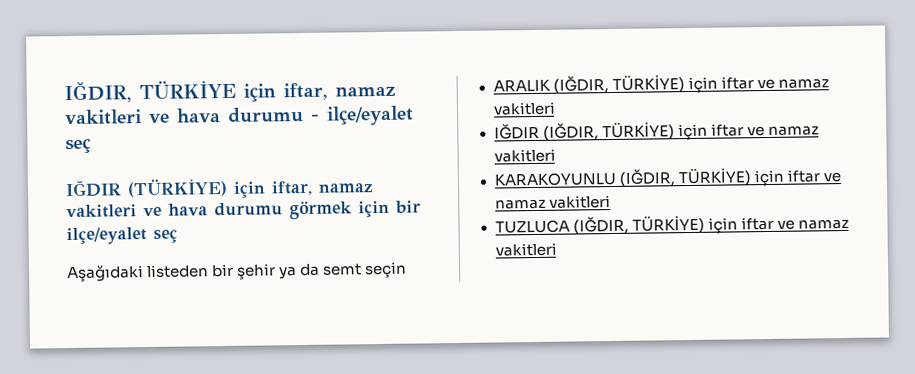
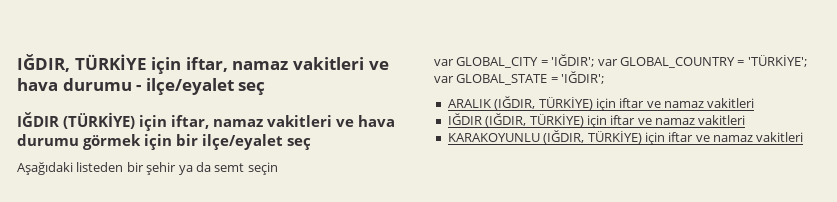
(408, 270) none -> [434,54,807,68] [434,71,605,85] // var GLOBAL_CITY = 'IĞDIR'; var GLOBAL_COUNTRY = 'TÜRKİYE'; var GLOBAL_STATE = 'IĞDIR';
[494,215,849,235] [494,242,557,257] // TUZLUCA (IĞDIR, TÜRKİYE) için iftar ve namaz vakitleri -> (804, 137) none

